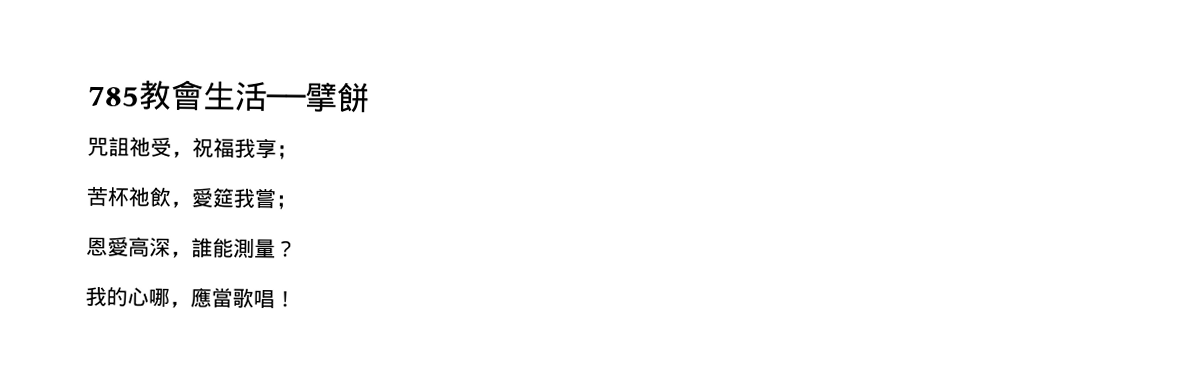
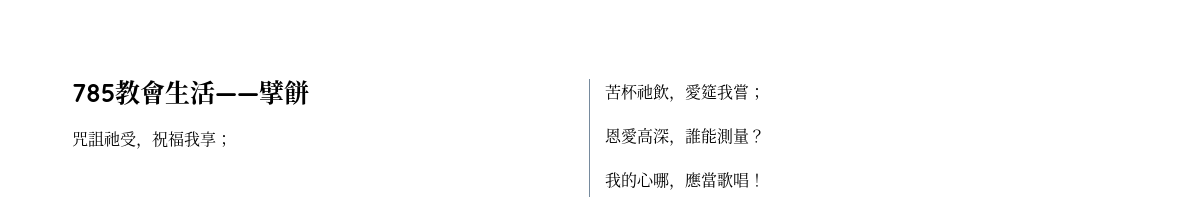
[265,94,307,109] ── -> [215,93,259,102] ——

